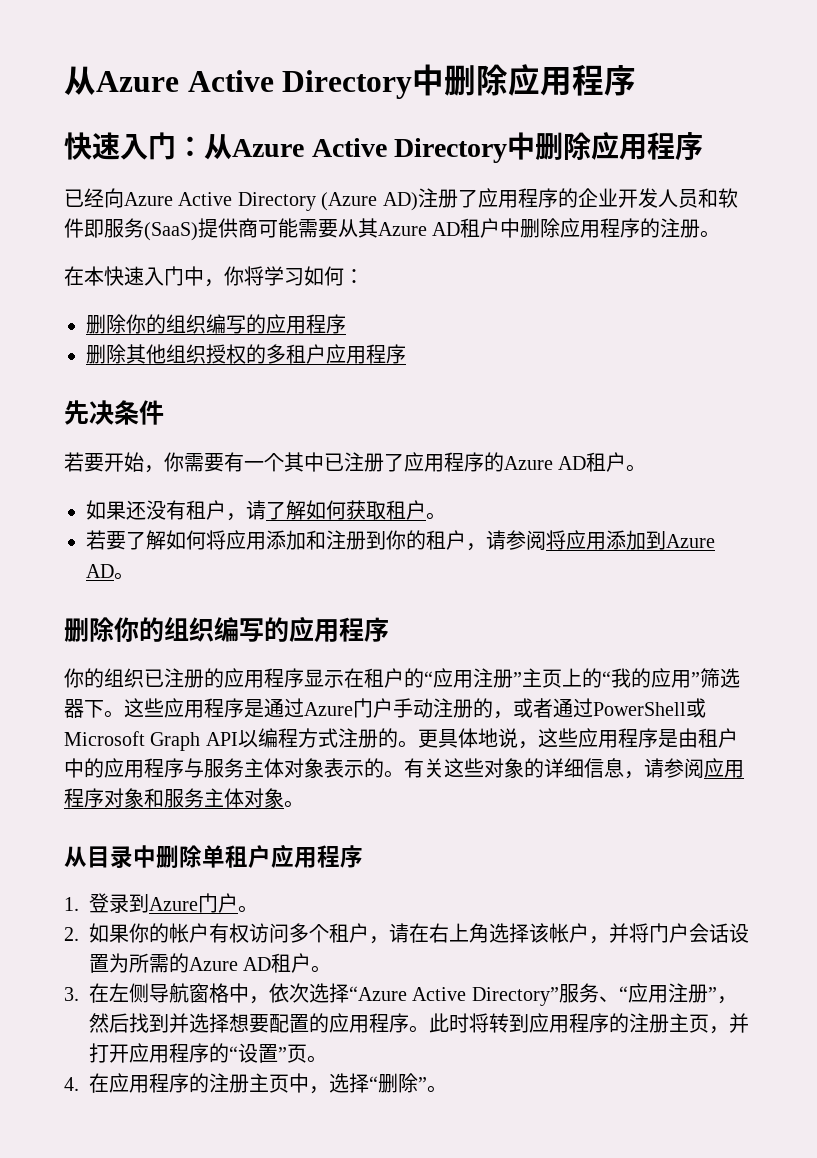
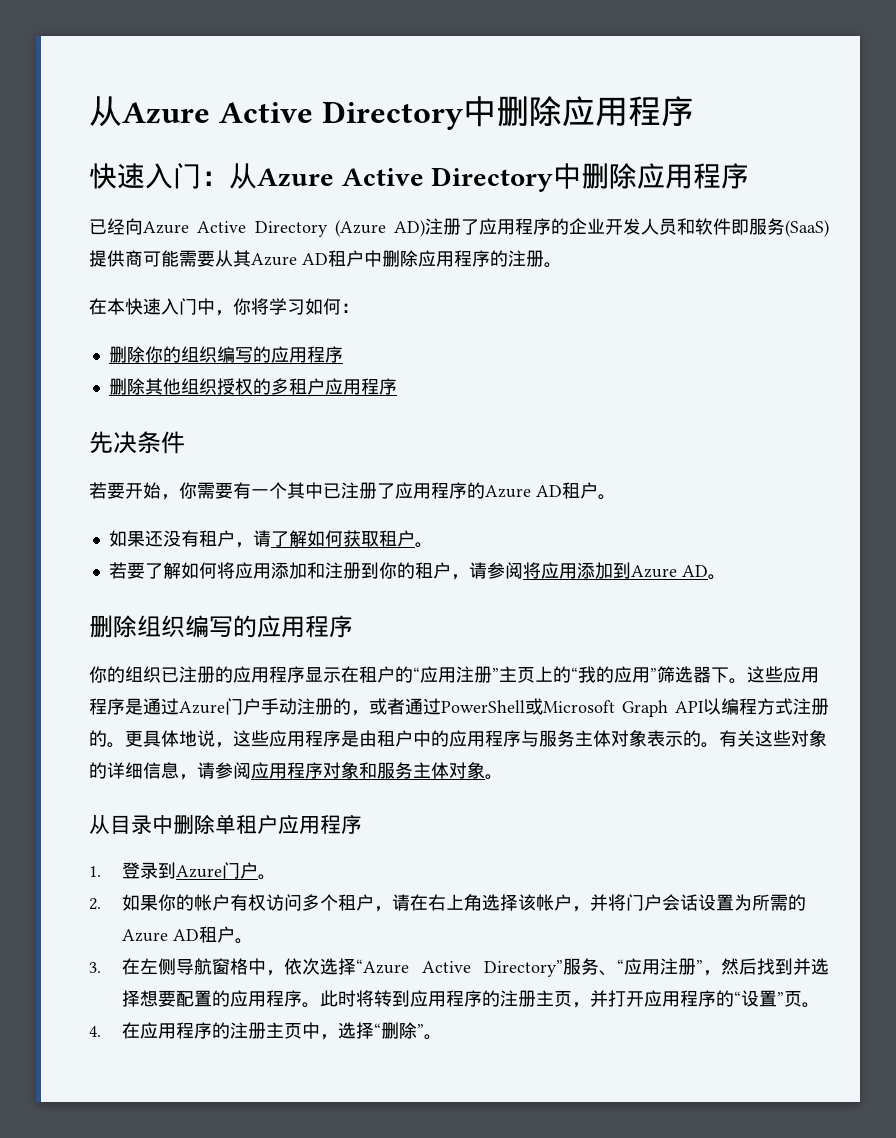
[114,617,164,642] 你的 -> (137, 626) none

